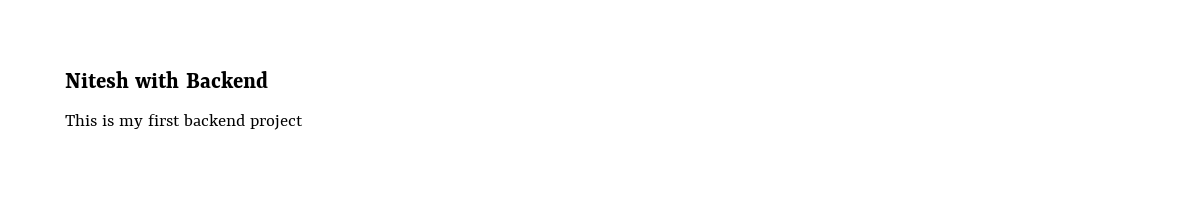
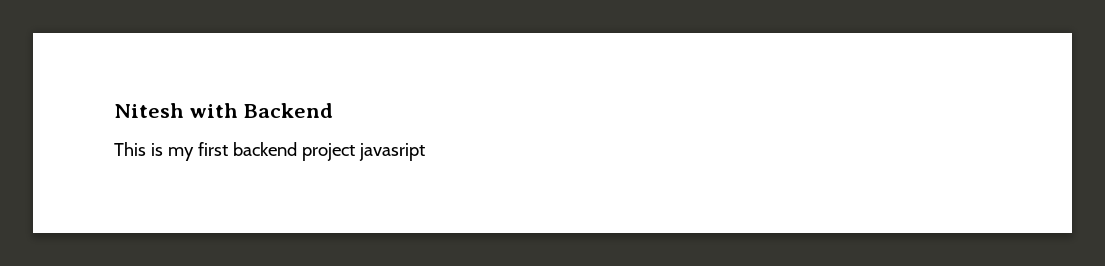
(303, 122) none -> [358,143,425,161] javasript

